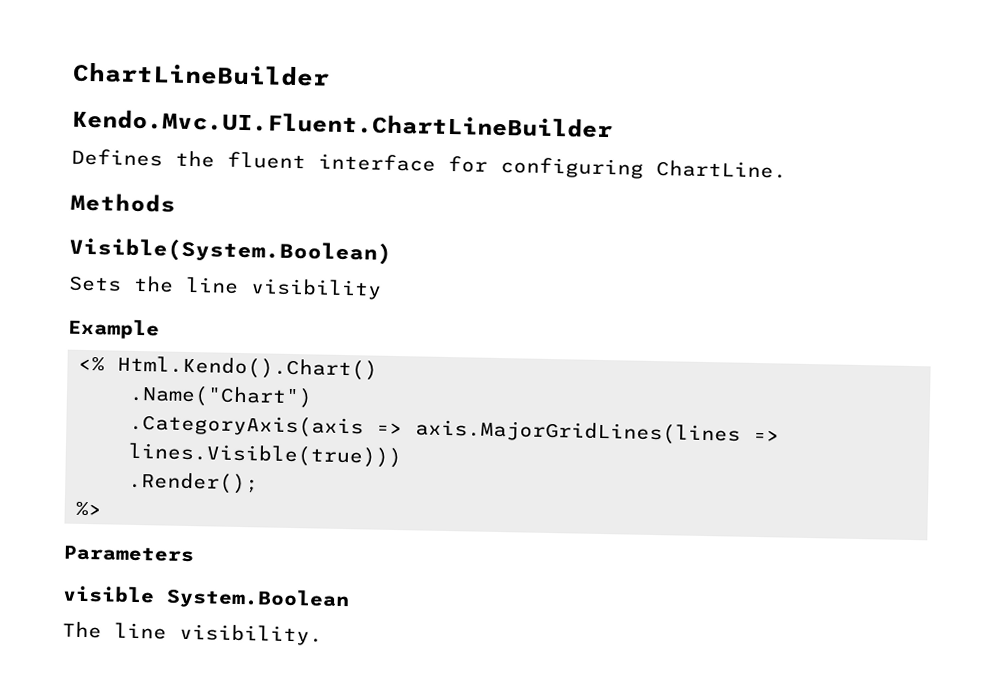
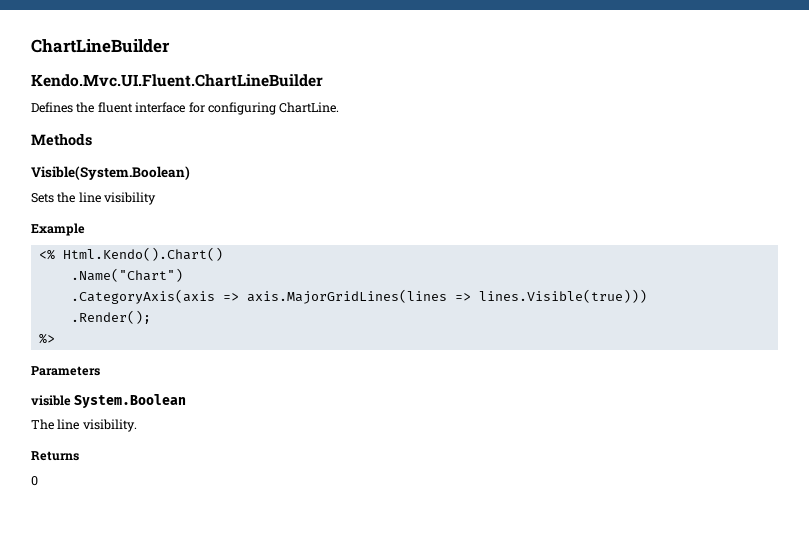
(323, 634) none -> [31,451,79,461] [31,476,38,486] // Returns // 0

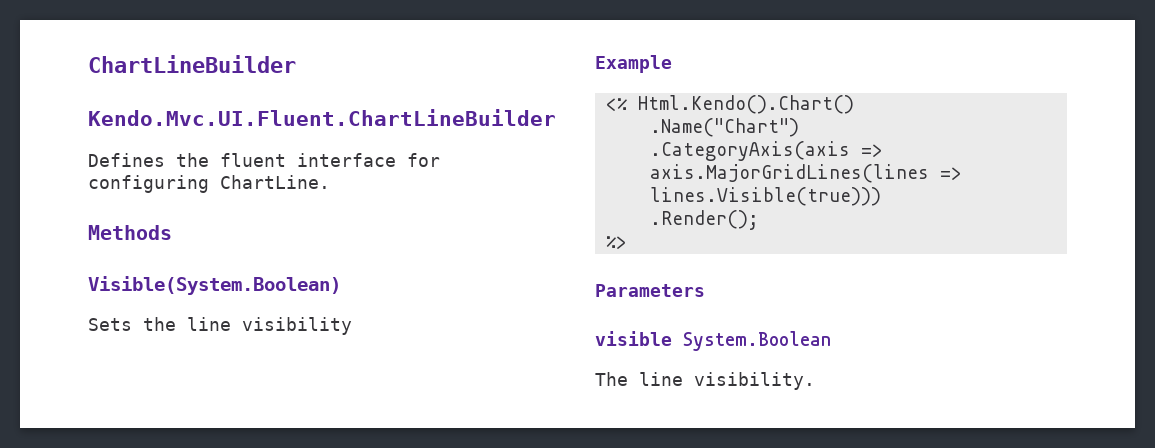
[31,451,79,461] [31,476,38,486] // Returns // 0 -> (815, 381) none

